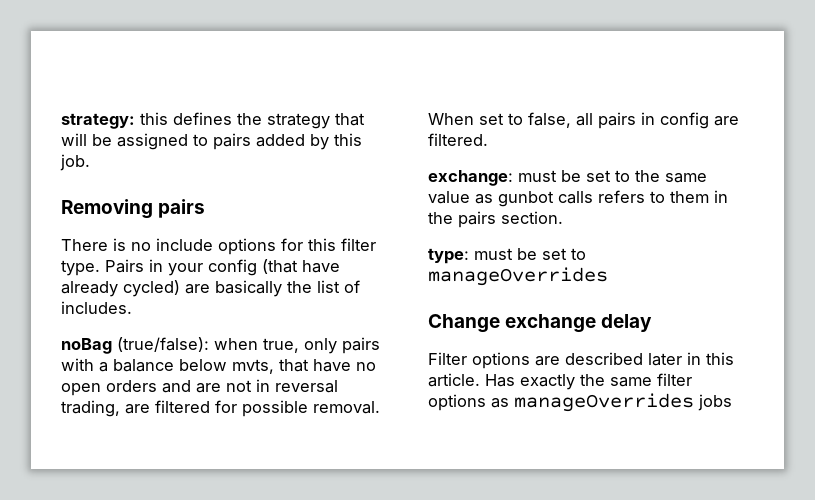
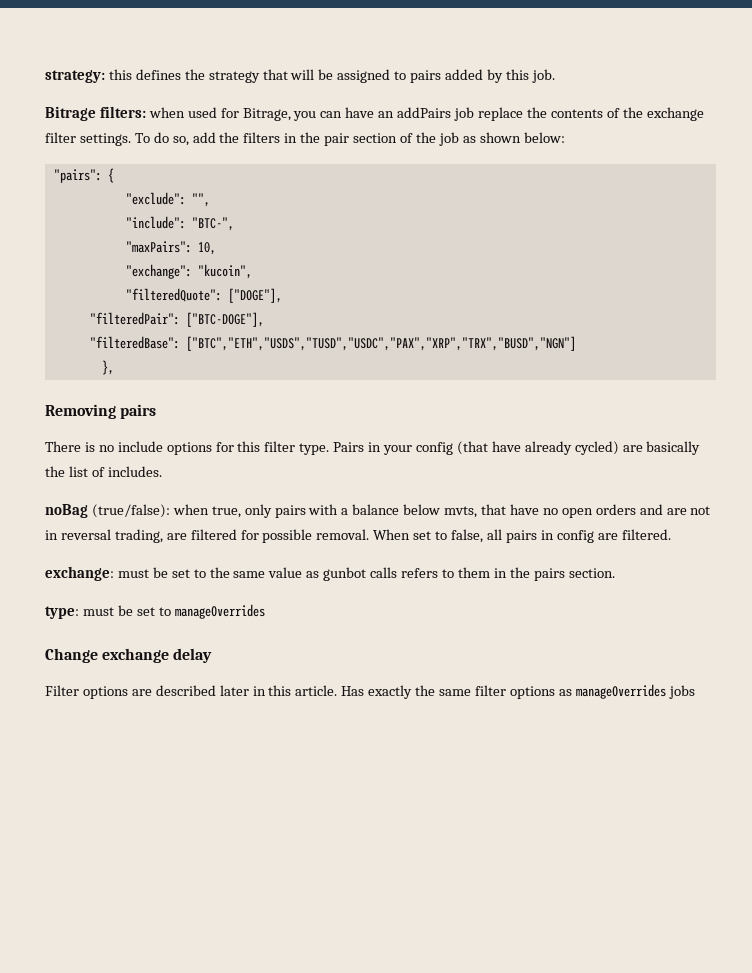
(90, 162) none -> [45,106,704,121] [45,132,565,146] [53,168,114,183] [125,192,210,207] [125,216,234,231] [125,241,216,255] [125,264,252,279] [125,288,282,303] [89,312,264,327] [89,336,576,351] [101,360,114,375] // Bitrage filters: when used for Bitrage, you can have an addPairs job replace the contents of the exchange filter settings. To do so, add the filters in the pair section of the job as shown below: // "pairs": { // "exclude": "", // "include": "BTC-", // "maxPairs": 10, // "exchange": "kucoin", // "filteredQuote": ["DOGE"], // "filteredPair": ["BTC-DOGE"], // "filteredBase": ["BTC","ETH","USDS","TUSD","USDC","PAX","XRP","TRX","BUSD","NGN"] // },

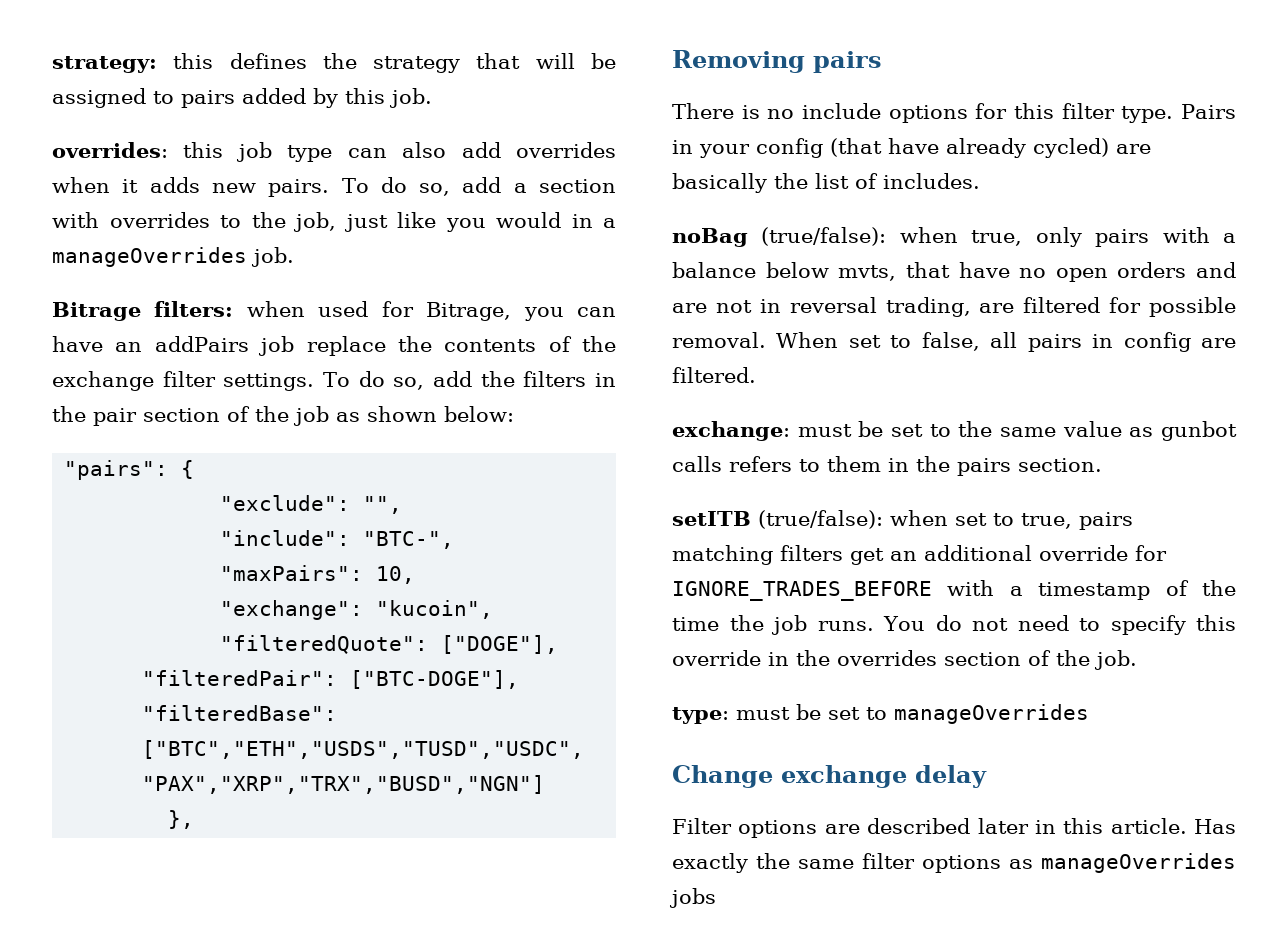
(555, 76) none -> [52,142,616,162] [52,177,616,197] [52,212,616,232] [52,247,294,267] // overrides: this job type can also add overrides when it adds new pairs. To do so, add a section with overrides to the job, just like you would in a manageOverrides job.
(615, 573) none -> [672,510,1133,530] [672,545,1167,565] [672,580,1236,601] [672,615,1236,635] [672,650,1137,670] // setITB (true/false): when set to true, pairs matching filters get an additional override for IGNORE_TRADES_BEFORE with a timestamp of the time the job runs. You do not need to specify this override in the overrides section of the job.

